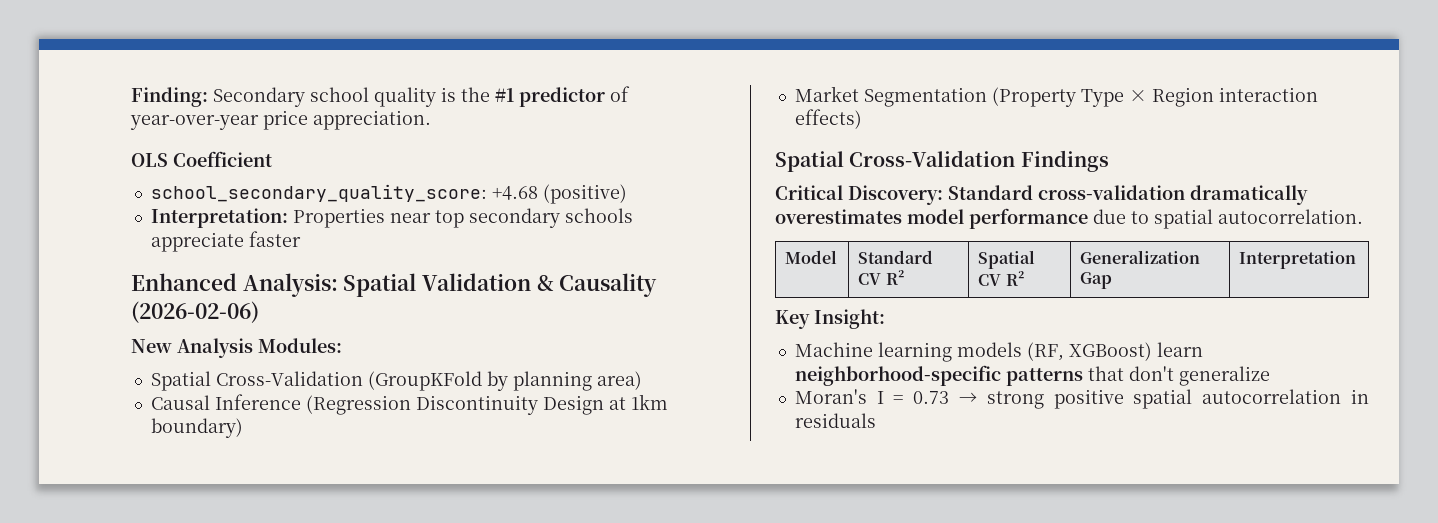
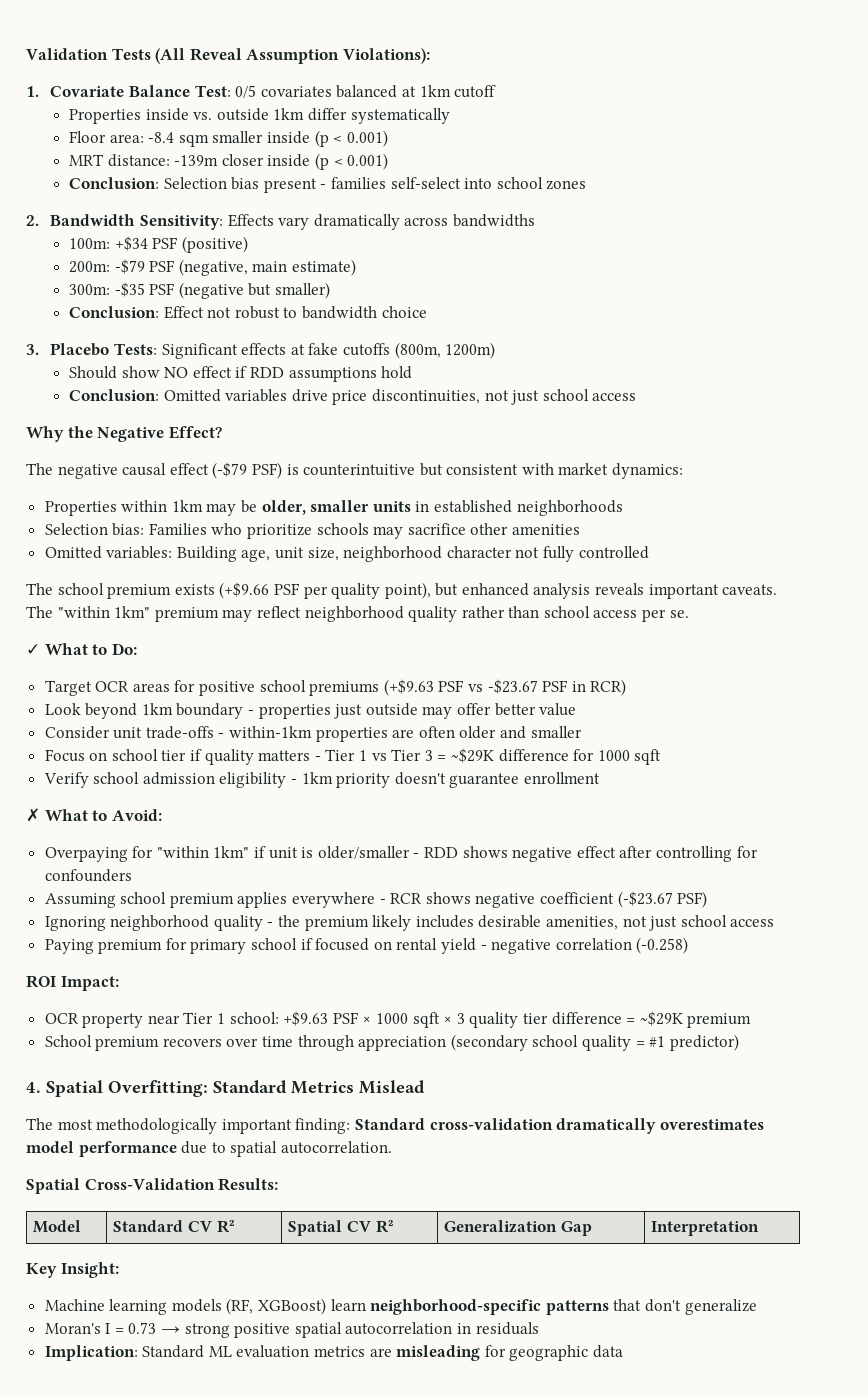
[131,86,630,107] [130,110,431,130] [131,151,272,167] [150,184,627,204] [150,208,633,228] [150,231,301,252] [131,273,658,297] [131,301,259,323] [131,338,342,358] [150,371,642,391] [150,394,668,415] [150,418,243,438] [794,86,1318,107] [794,109,862,129] [775,150,1109,172] [775,185,943,205] Finding: Secondary school quality is the #1 predictor of year-over-year price appreciation. // OLS Coefficient // school_secondary_quality_score: +4.68 (positive) // Interpretation: Properties near top secondary schools appreciate faster // Enhanced Analysis: Spatial Validation & Causality (2026-02-06) // New Analysis Modules: // Spatial Cross-Validation (GroupKFold by planning area) // Causal Inference (Regression Discontinuity Design at 1km boundary) // Market Segmentation (Property Type × Region interaction effects) // Spatial Cross-Validation Findings // Critical Discovery: -> [26,48,430,64] [26,85,497,98] [69,108,450,124] [69,130,388,147] [69,153,389,170] [69,177,587,193] [26,214,535,230] [69,236,248,253] [69,259,357,276] [69,282,331,299] [69,306,427,319] [26,342,496,359] [69,366,413,382] [69,389,637,405] [26,426,222,442] [26,462,684,479] [44,500,623,516] [44,523,581,539] [44,546,649,562] [26,582,778,599] [26,606,689,622] [26,643,137,655] [44,679,627,696] [44,703,577,719] [44,726,582,742] [44,748,662,765] [43,772,601,788] [26,808,162,822] [44,846,758,862] [44,869,132,882] [44,891,708,908] [44,915,775,931] [44,937,689,954] [26,975,119,991] [44,1011,752,1028] [44,1034,739,1051] [26,1080,425,1097] [26,1118,351,1134] Validation Tests (All Reveal Assumption Violations): // 1. Covariate Balance Test: 0/5 covariates balanced at 1km cutoff // Properties inside vs. outside 1km differ systematically // Floor area: -8.4 sqm smaller inside (p < 0.001) // MRT distance: -139m closer inside (p < 0.001) // Conclusion: Selection bias present - families self-select into school zones // 2. Bandwidth Sensitivity: Effects vary dramatically across bandwidths // 100m: +$34 PSF (positive) // 200m: -$79 PSF (negative, main estimate) // 300m: -$35 PSF (negative but smaller) // Conclusion: Effect not robust to bandwidth choice // 3. Placebo Tests: Significant effects at fake cutoffs (800m, 1200m) // Should show NO effect if RDD assumptions hold // Conclusion: Omitted variables drive price discontinuities, not just school access // Why the Negative Effect? // The negative causal effect (-$79 PSF) is counterintuitive but consistent with market dynamics: // Properties within 1km may be older, smaller units in established neighborhoods // Selection bias: Families who prioritize schools may sacrifice other amenities // Omitted variables: Building age, unit size, neighborhood character not fully controlled // The school premium exists (+$9.66 PSF per quality point), but enhanced analysis reveals important caveats. The "within 1km" premium may reflect neighborhood quality rather than school access per se. // ✓ What to Do: // Target OCR areas for positive school premiums (+$9.63 PSF vs -$23.67 PSF in RCR) // Look beyond 1km boundary - properties just outside may offer better value // Consider unit trade-offs - within-1km properties are often older and smaller // Focus on school tier if quality matters - Tier 1 vs Tier 3 = ~$29K difference for 1000 sqft // Verify school admission eligibility - 1km priority doesn't guarantee enrollment // ✗ What to Avoid: // Overpaying for "within 1km" if unit is older/smaller - RDD shows negative effect after controlling for confounders // Assuming school premium applies everywhere - RCR shows negative coefficient (-$23.67 PSF) // Ignoring neighborhood quality - the premium likely includes desirable amenities, not just school access // Paying premium for primary school if focused on rental yield - negative correlation (-0.258) // ROI Impact: // OCR property near Tier 1 school: +$9.63 PSF × 1000 sqft × 3 quality tier difference = ~$29K premium // School premium recovers over time through appreciation (secondary school quality = #1 predictor) // 4. Spatial Overfitting: Standard Metrics Mislead // The most methodologically important finding:
(1363, 216) none -> [26,1178,279,1194] // Spatial Cross-Validation Results:
(876, 420) none -> [44,1345,624,1361] // Implication: Standard ML evaluation metrics are misleading for geographic data

